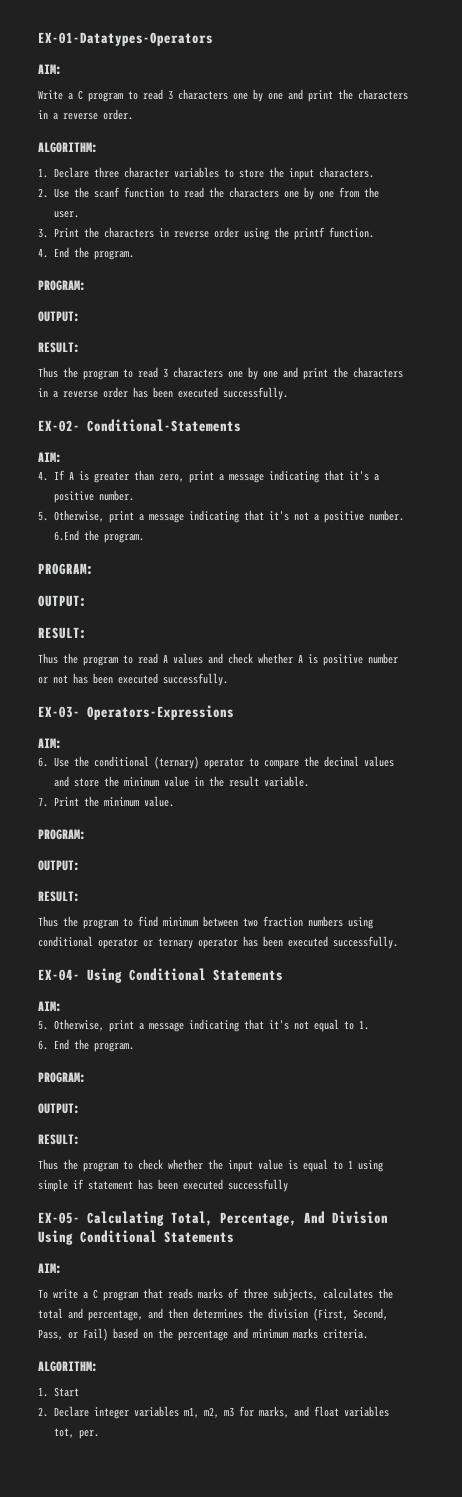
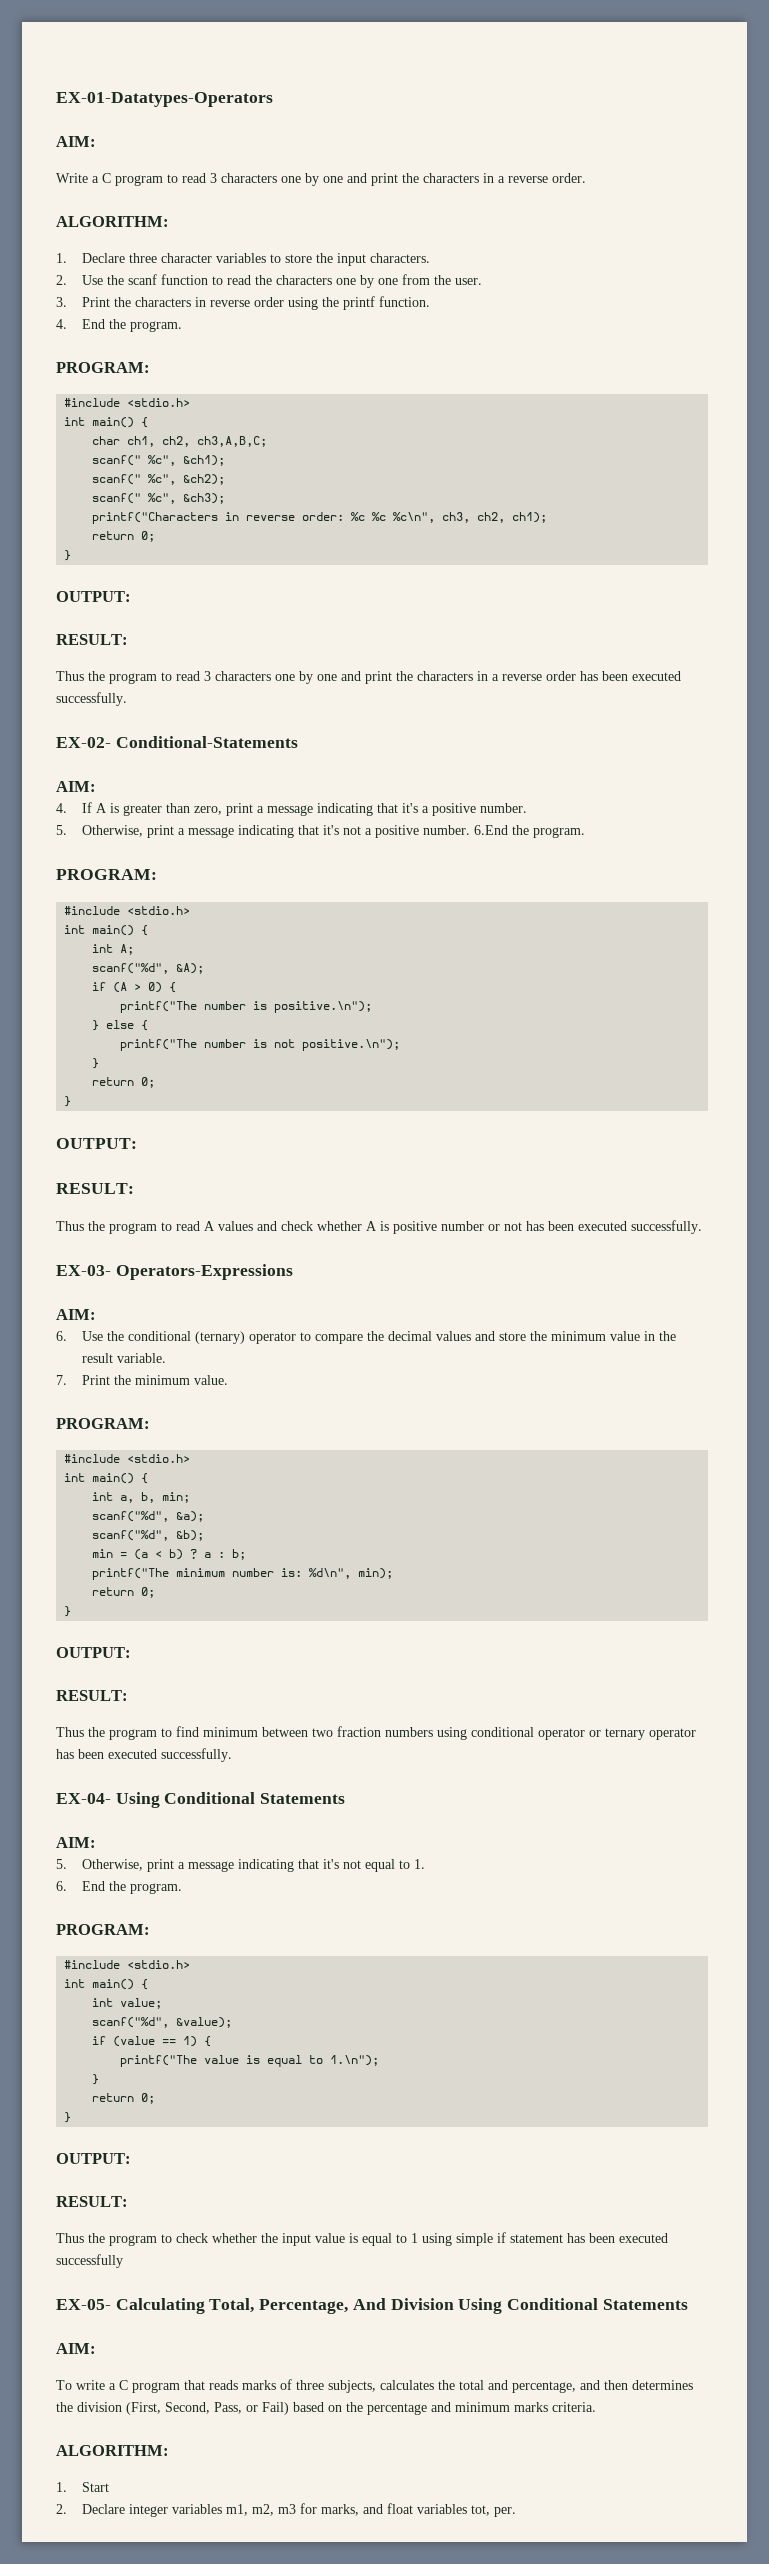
(86, 285) none -> [64,398,191,407] [64,417,149,428] [92,436,268,447] [92,455,226,466] [92,474,226,485] [92,493,226,504] [92,512,548,524] [92,531,156,542] [64,550,72,561] // #include <stdio.h> // int main() { // char ch1, ch2, ch3,A,B,C; // scanf(" %c", &ch1); // scanf(" %c", &ch2); // scanf(" %c", &ch3); // printf("Characters in reverse order: %c %c %c\n", ch3, ch2, ch1); // return 0; // }
(94, 569) none -> [64,906,191,915] [64,925,149,936] [92,944,135,955] [92,963,205,974] [92,982,177,993] [120,1001,373,1013] [92,1020,149,1031] [120,1039,401,1051] [92,1058,100,1069] [92,1077,156,1088] [64,1096,72,1107] // #include <stdio.h> // int main() { // int A; // scanf("%d", &A); // if (A > 0) { // printf("The number is positive.\n"); // } else { // printf("The number is not positive.\n"); // } // return 0; // }
(86, 834) none -> [64,1454,191,1463] [64,1473,149,1484] [92,1492,191,1503] [92,1511,205,1522] [92,1530,205,1541] [92,1549,247,1560] [92,1568,394,1580] [92,1587,156,1598] [64,1606,72,1617] // #include <stdio.h> // int main() { // int a, b, min; // scanf("%d", &a); // scanf("%d", &b); // min = (a < b) ? a : b; // printf("The minimum number is: %d\n", min); // return 0; // }
(86, 1077) none -> [64,1960,191,1969] [64,1979,149,1990] [92,1998,163,2009] [92,2017,233,2028] [92,2036,212,2047] [120,2055,380,2067] [92,2074,100,2085] [92,2093,156,2104] [64,2112,72,2123] // #include <stdio.h> // int main() { // int value; // scanf("%d", &value); // if (value == 1) { // printf("The value is equal to 1.\n"); // } // return 0; // }

